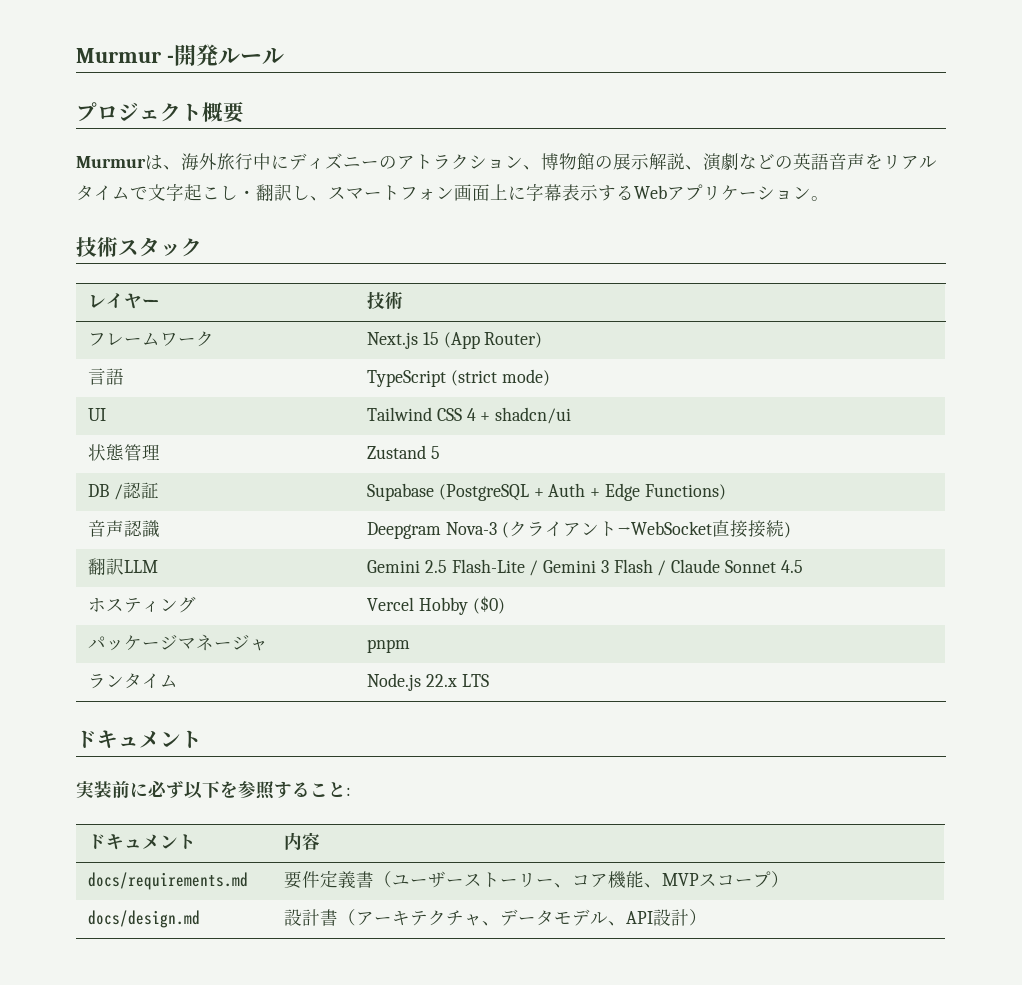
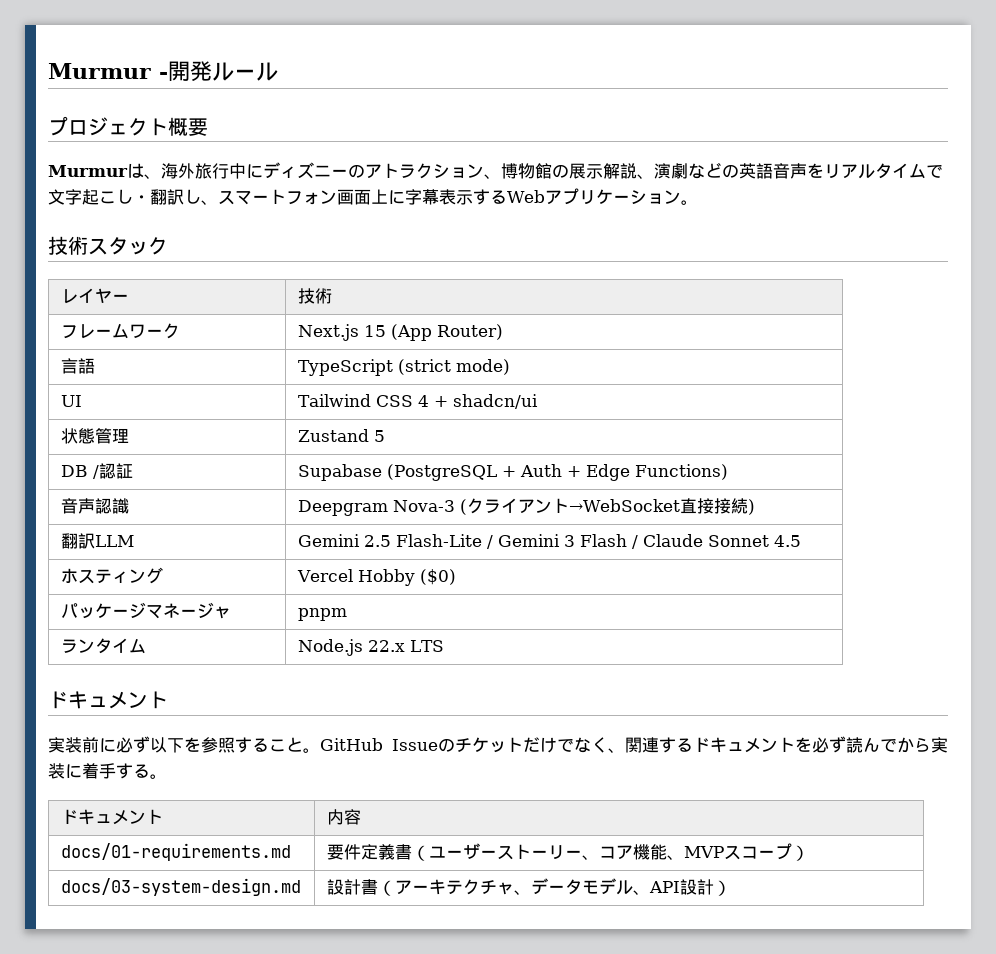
[346,787,351,796] : -> [303,736,948,753] [48,763,167,779] 。GitHub Issueのチケットだけでなく、関連するドキュメントを必ず読んでから実装に着手する。
[88,872,249,890] docs/requirements.md -> [60,843,291,861] docs/01-requirements.md
[88,910,201,928] docs/design.md -> [60,878,301,896] docs/03-system-design.md

